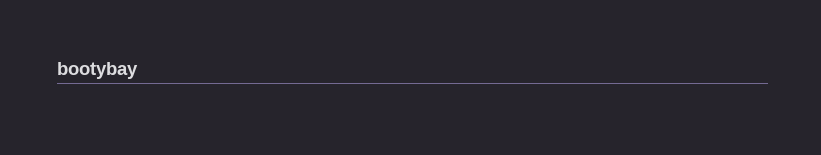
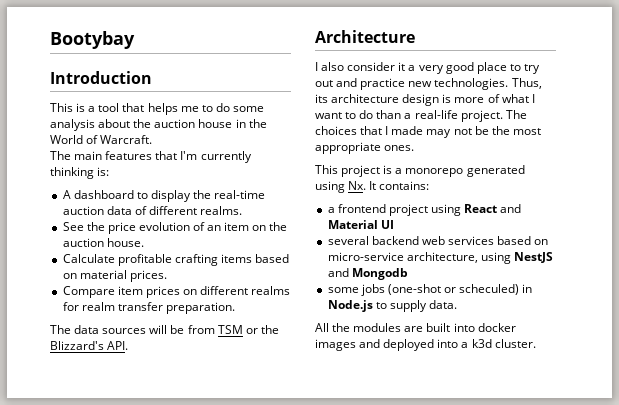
[57,62,138,79] bootybay -> [50,31,135,49] [50,71,152,84] [50,103,264,115] [50,119,267,131] [50,135,153,144] [50,151,252,163] [50,167,110,179] [62,190,266,202] [62,206,243,215] [62,222,288,234] [62,238,144,247] [62,254,290,266] [62,270,167,282] [62,286,291,298] [62,302,235,314] [50,325,279,334] [50,341,129,350] [315,30,415,43] [315,62,540,74] [315,78,542,90] [315,94,535,106] [315,110,527,122] [315,126,541,138] [315,142,415,154] [315,165,525,177] [315,181,430,193] [327,204,522,216] [327,220,394,229] [327,236,549,245] [327,252,553,264] [327,268,408,280] [327,284,533,296] [327,300,457,312] [315,323,516,332] [315,339,536,351] Bootybay // Introduction // This is a tool that helps me to do some analysis about the auction house in the World of Warcraft. // The main features that I'm currently thinking is: // A dashboard to display the real-time auction data of different realms. // See the price evolution of an item on the auction house. // Calculate profitable crafting items based on material prices. // Compare item prices on different realms for realm transfer preparation. // The data sources will be from TSM or the Blizzard's API. // Architecture // I also consider it a very good place to try out and practice new technologies. Thus, its architecture design is more of what I want to do than a real-life project. The choices that I made may not be the most appropriate ones. // This project is a monorepo generated using Nx. It contains: // a frontend project using React and Material UI // several backend web services based on micro-service architecture, using NestJS and Mongodb // some jobs (one-shot or scheculed) in Node.js to supply data. // All the modules are built into docker images and deployed into a k3d cluster.

